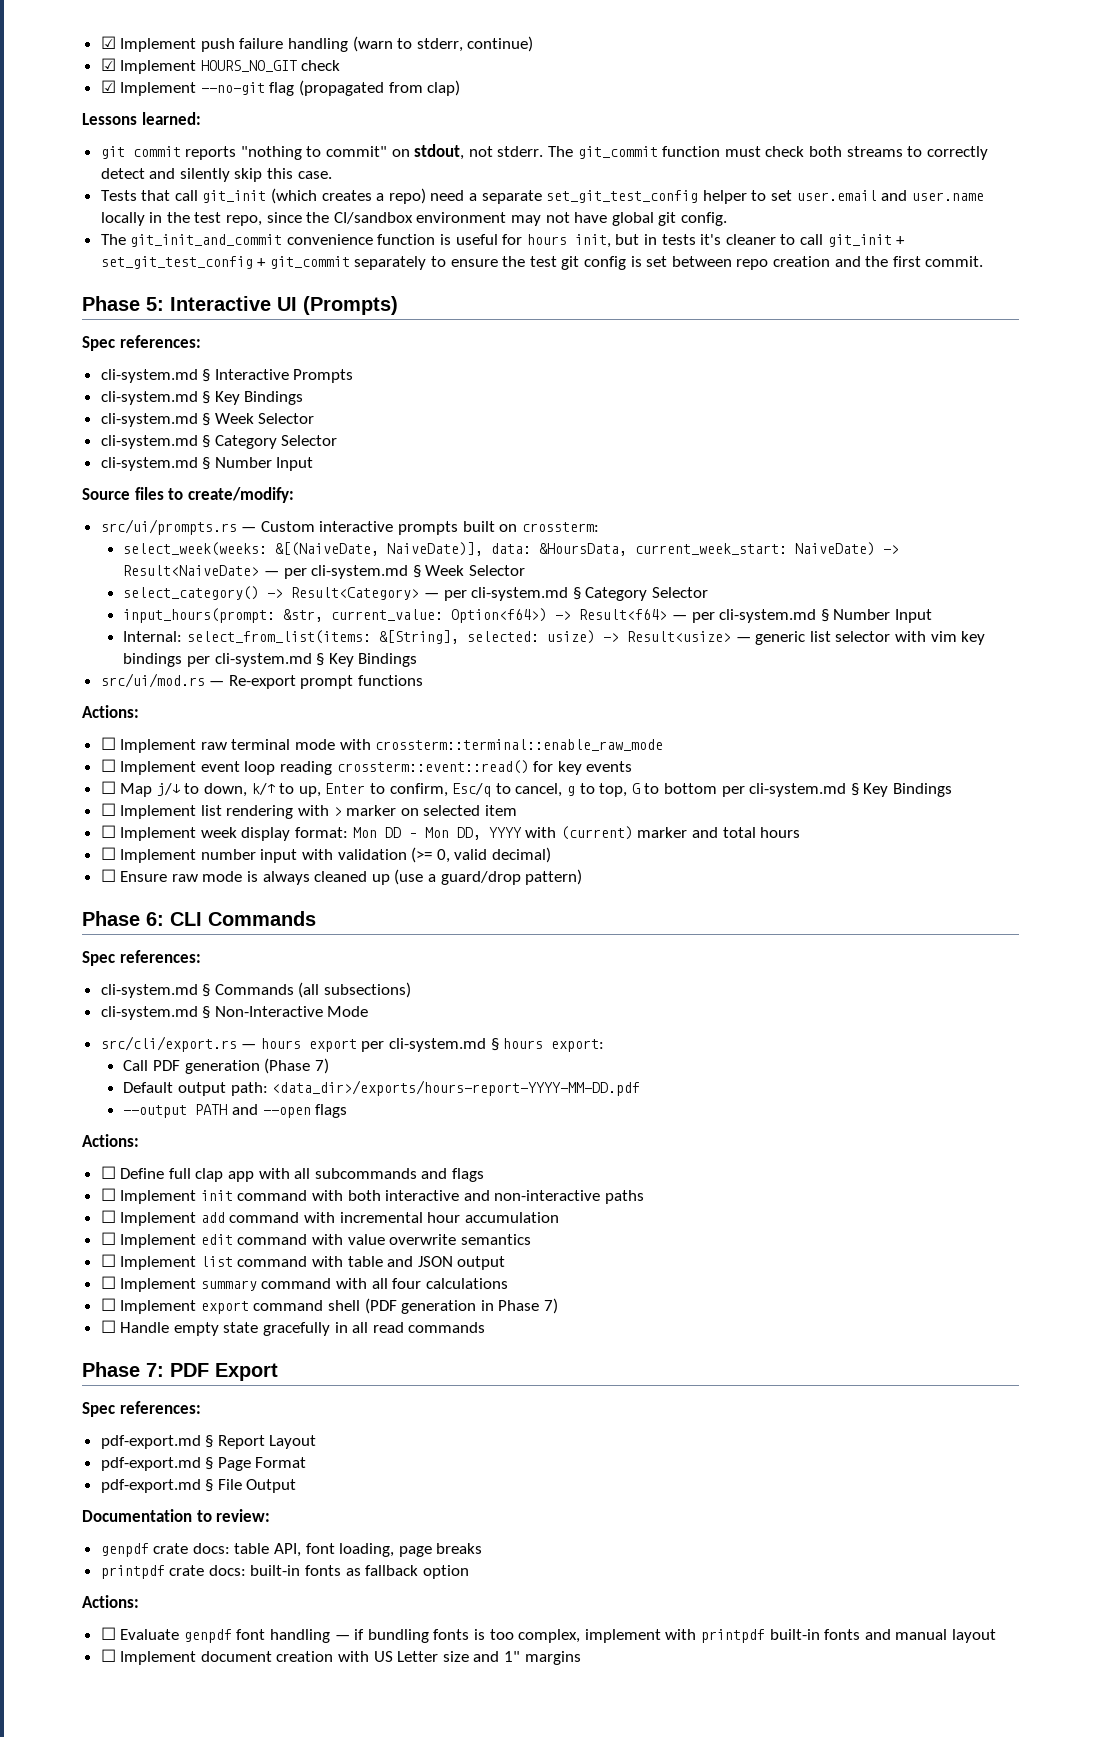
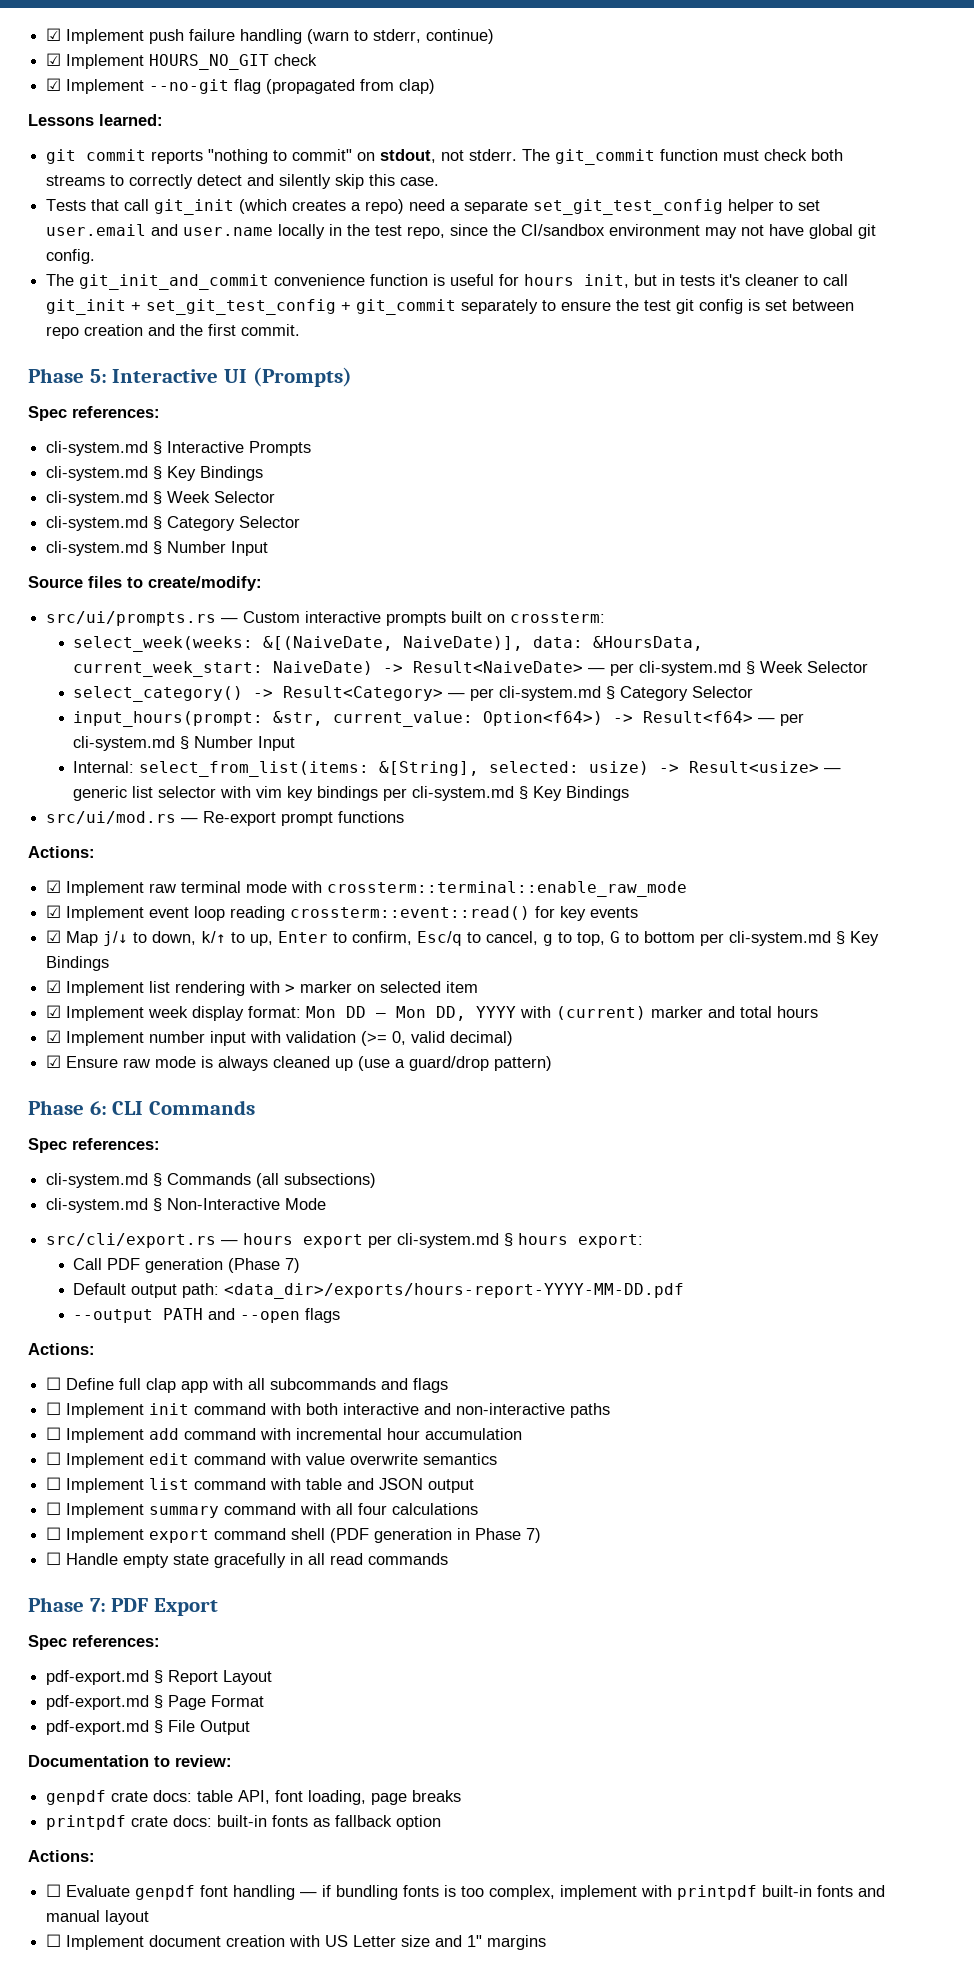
[100,737,116,750] ☐ -> [46,880,62,893] ☑
[100,759,116,772] ☐ -> [46,905,62,918] ☑
[100,781,116,794] ☐ -> [46,930,62,943] ☑
[100,803,116,816] ☐ -> [46,980,62,993] ☑
[100,825,116,838] ☐ -> [46,1005,62,1018] ☑
[100,847,116,860] ☐ -> [46,1030,62,1043] ☑
[100,869,116,882] ☐ -> [46,1055,62,1068] ☑

